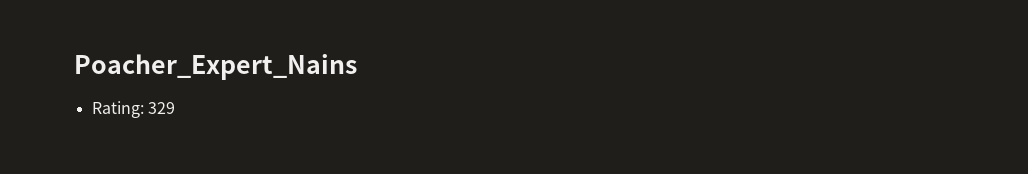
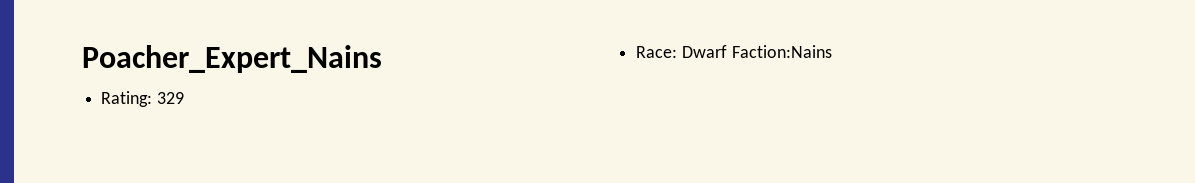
(175, 108) none -> [636,45,832,58] // Race: Dwarf Faction:Nains

